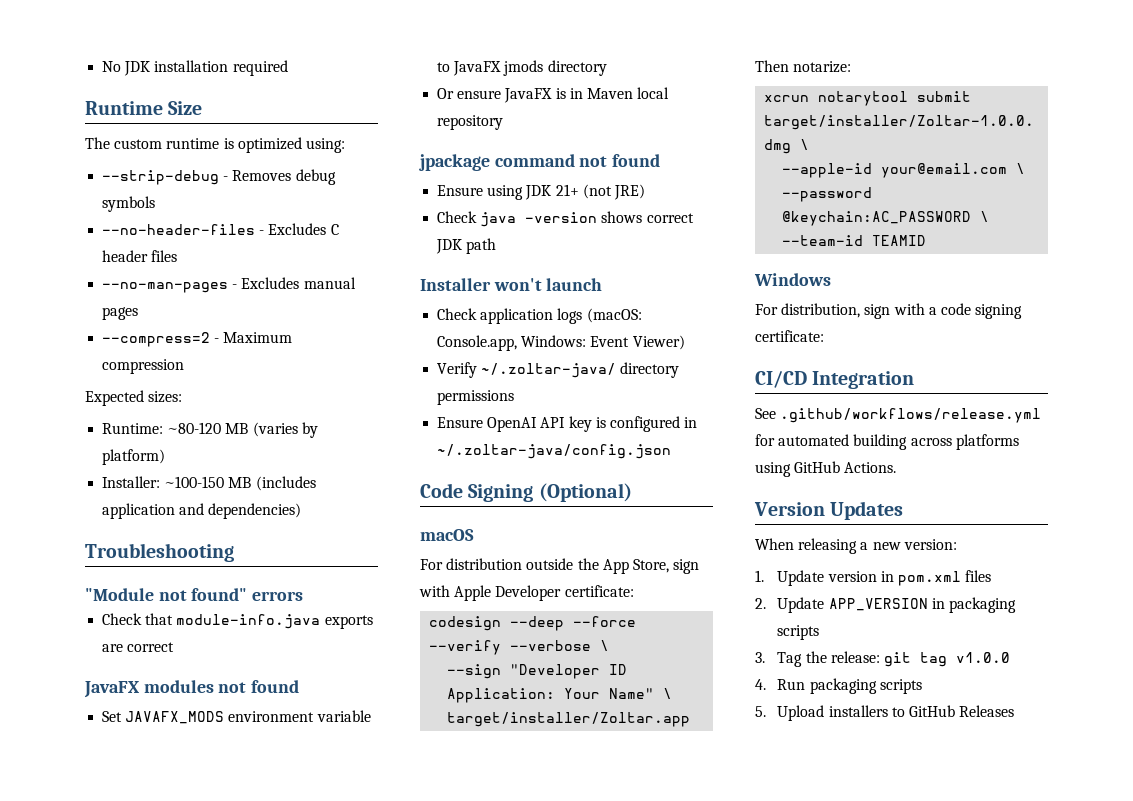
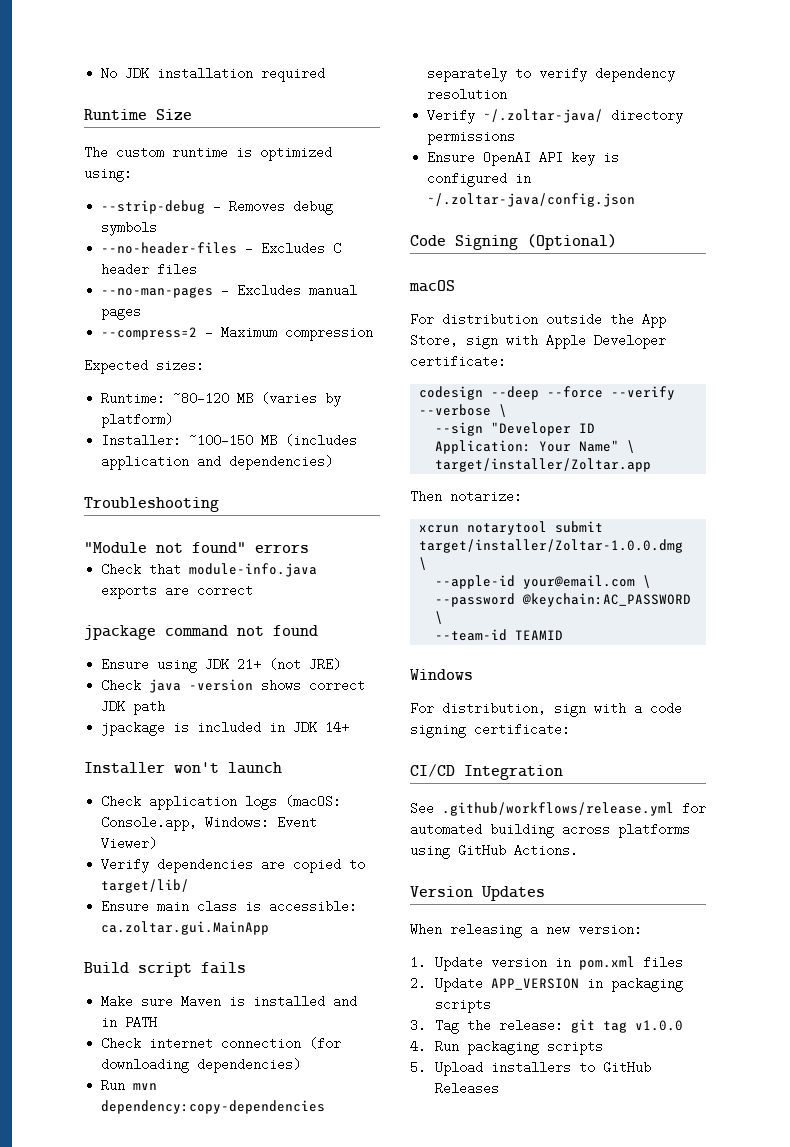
[84,680,300,698] [102,710,371,724] [437,60,607,76] [437,87,670,103] [437,115,504,130] // JavaFX modules not found // Set JAVAFX_MODS environment variable to JavaFX jmods directory // Or ensure JavaFX is in Maven local repository -> (254, 590) none
(497, 246) none -> [101,721,350,736] // jpackage is included in JDK 14+
(685, 342) none -> [101,858,366,873] [101,879,190,893] [101,900,358,913] [101,921,270,935] [84,962,246,977] [101,995,358,1008] [101,1016,158,1029] [101,1037,342,1050] [101,1058,302,1073] [101,1079,158,1092] [101,1100,326,1114] [427,67,676,82] [427,88,508,101] // Verify dependencies are copied to target/lib/ // Ensure main class is accessible: ca.zoltar.gui.MainApp // Build script fails // Make sure Maven is installed and in PATH // Check internet connection (for downloading dependencies) // Run mvn dependency:copy-dependencies separately to verify dependency resolution

